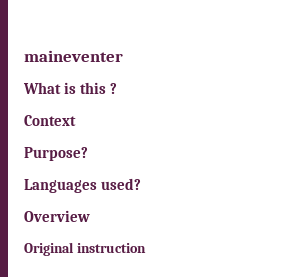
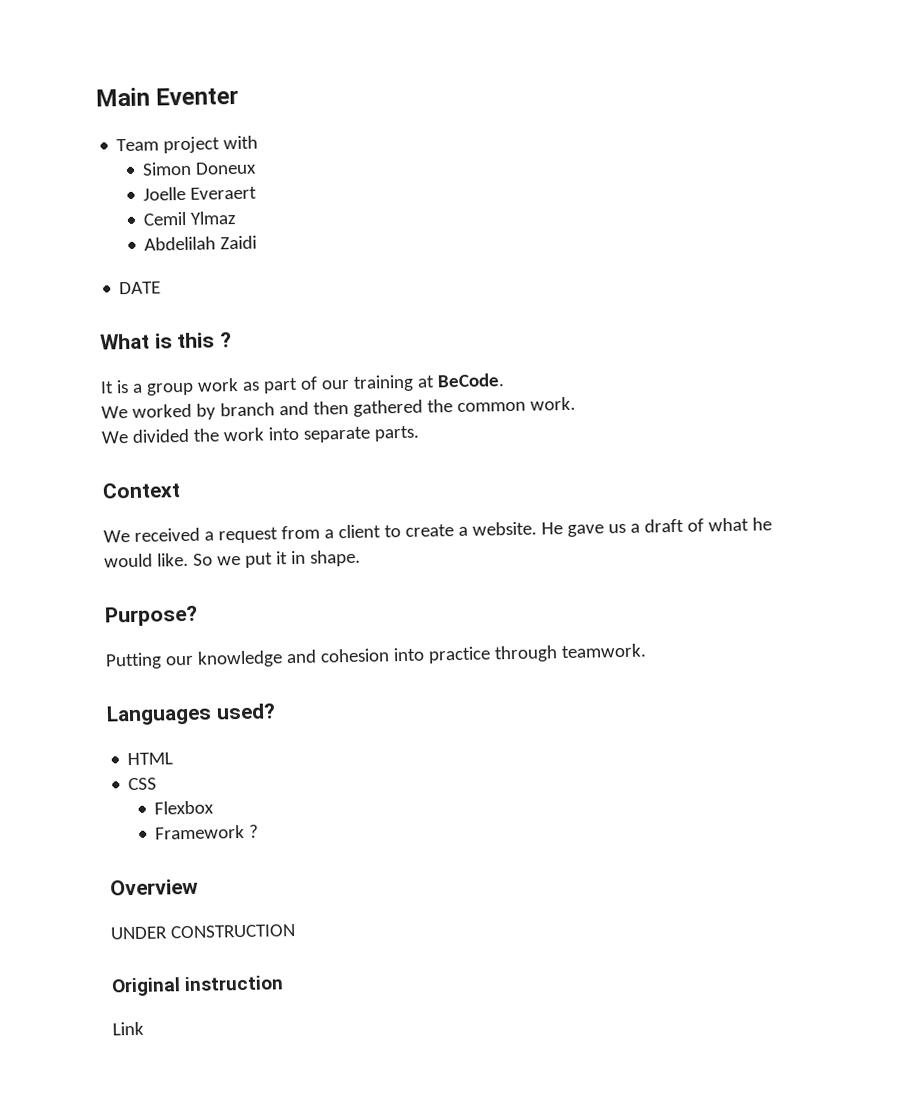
[24,50,123,62] [23,82,118,94] [24,115,76,126] [24,147,88,161] [24,178,142,193] maineventer // What is this ? // Context // Purpose? // Languages used? -> [95,86,240,107] [116,135,259,154] [142,161,258,176] [143,186,258,201] [143,210,238,226] [144,235,258,251] [119,281,162,295] [100,332,233,350] [100,373,505,396] [101,396,576,420] [101,425,420,444] [102,482,181,499] [103,517,772,544] [104,549,361,568] [105,605,198,627] [105,643,647,670] [106,703,276,726] [127,752,174,766] [128,777,158,791] [154,800,215,815] [155,824,260,840] Main Eventer // Team project with // Simon Doneux // Joelle Everaert // Cemil Ylmaz // Abdelilah Zaidi // DATE // What is this ? // It is a group work as part of our training at BeCode. // We worked by branch and then gathered the common work. // We divided the work into separate parts. // Context // We received a request from a client to create a website. He gave us a draft of what he would like. So we put it in shape. // Purpose? // Putting our knowledge and cohesion into practice through teamwork. // Languages used? // HTML // CSS // Flexbox // Framework ?
(90, 216) none -> [110,924,296,940] // UNDER CONSTRUCTION
(146, 248) none -> [112,1021,144,1036] // Link

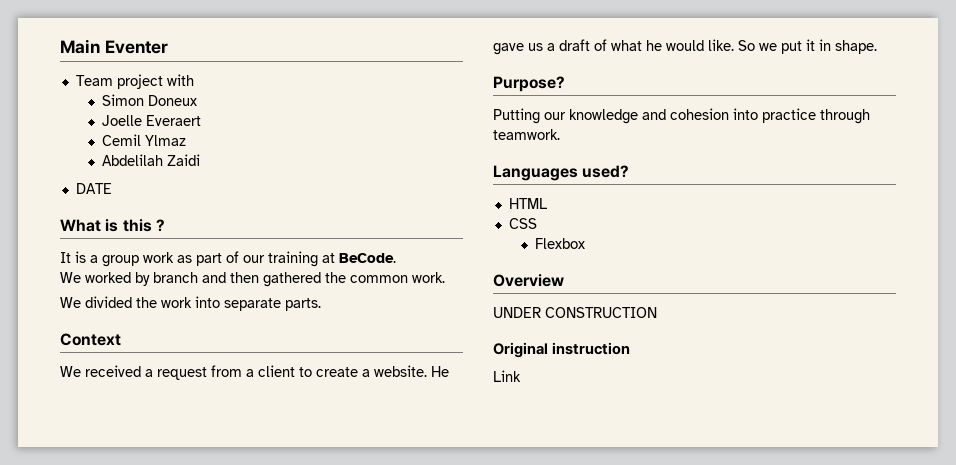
[155,824,260,840] // Framework ? -> (585, 243) none

